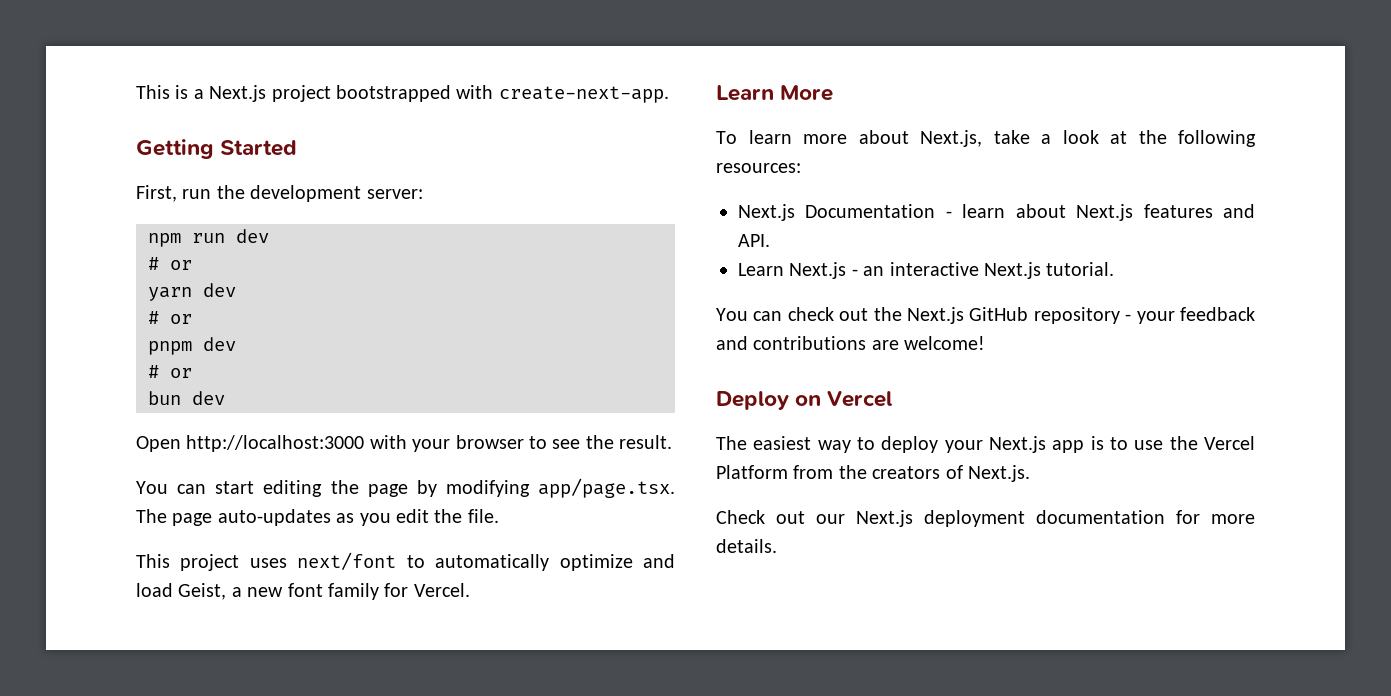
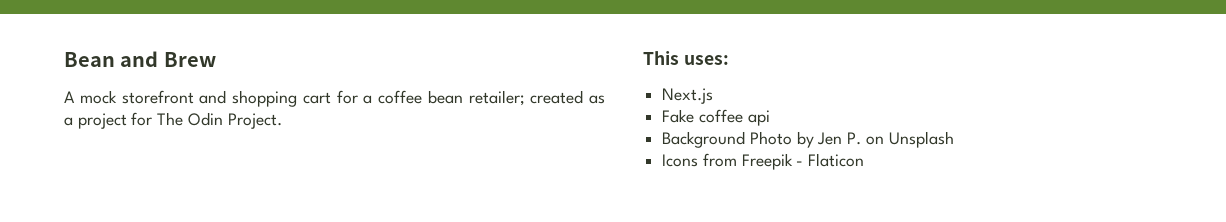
[136,85,669,103] [136,139,298,159] [136,185,423,202] [148,229,269,247] [148,257,192,270] [148,283,236,301] [148,311,192,324] [148,337,236,355] [148,365,192,378] [148,391,225,405] [136,435,673,452] [136,478,675,498] [136,509,499,526] [136,552,675,571] [136,583,470,600] [716,85,834,101] [716,130,1256,147] [716,163,801,173] [738,204,1255,221] [738,234,770,247] [738,262,1115,279] [716,307,1255,324] [716,336,986,350] [716,391,893,410] [716,436,1255,453] [716,465,1030,482] [716,510,1255,527] [716,539,777,553] This is a Next.js project bootstrapped with create-next-app. // Getting Started // First, run the development server: // npm run dev // # or // yarn dev // # or // pnpm dev // # or // bun dev // Open http://localhost:3000 with your browser to see the result. // You can start editing the page by modifying app/page.tsx. The page auto-updates as you edit the file. // This project uses next/font to automatically optimize and load Geist, a new font family for Vercel. // Learn More // To learn more about Next.js, take a look at the following resources: // Next.js Documentation - learn about Next.js features and API. // Learn Next.js - an interactive Next.js tutorial. // You can check out the Next.js GitHub repository - your feedback and contributions are welcome! // Deploy on Vercel // The easiest way to deploy your Next.js app is to use the Vercel Platform from the creators of Next.js. // Check out our Next.js deployment documentation for more details. -> [64,51,216,67] [64,90,605,107] [64,112,282,129] [643,51,729,65] [662,88,714,104] [662,109,770,126] [662,131,954,148] [662,153,865,170] Bean and Brew // A mock storefront and shopping cart for a coffee bean retailer; created as a project for The Odin Project. // This uses: // Next.js // Fake coffee api // Background Photo by Jen P. on Unsplash // Icons from Freepik - Flaticon

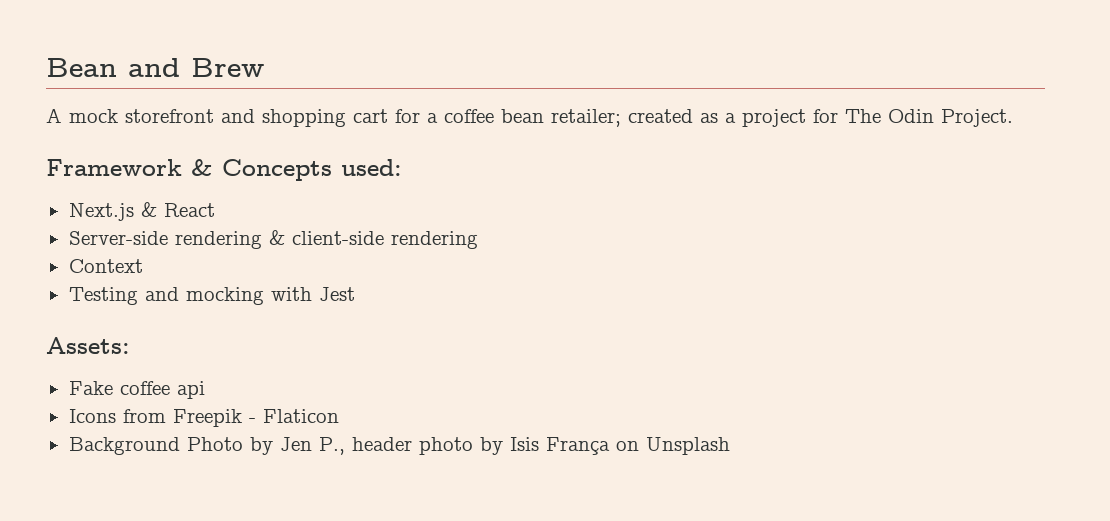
[643,51,729,65] [662,88,714,104] [662,109,770,126] [662,131,954,148] This uses: // Next.js // Fake coffee api // Background Photo by Jen P. on Unsplash -> [46,159,402,181] [68,202,215,221] [68,230,478,249] [68,259,143,273] [68,287,355,305] [46,337,130,354] [68,381,205,399] Framework & Concepts used: // Next.js & React // Server-side rendering & client-side rendering // Context // Testing and mocking with Jest // Assets: // Fake coffee api
(865, 160) none -> [68,437,730,455] // Background Photo by Jen P., header photo by Isis França on Unsplash

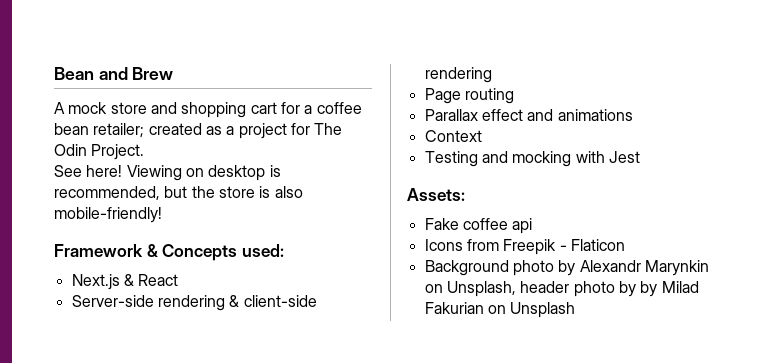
[125,109,214,123] storefront -> [110,102,147,114] store
(1013, 118) none -> [54,165,281,181] [54,186,303,200] [54,207,162,223] // See here! Viewing on desktop is recommended, but the store is also mobile-friendly!
(478, 240) none -> [424,88,514,104] [424,109,633,121] // Page routing // Parallax effect and animations
[186,437,610,455] Photo by Jen P., header photo by Isis França -> [512,260,709,276] [424,281,699,297] [424,302,484,314] photo by Alexandr Marynkin on Unsplash, header photo by by Milad Fakurian

